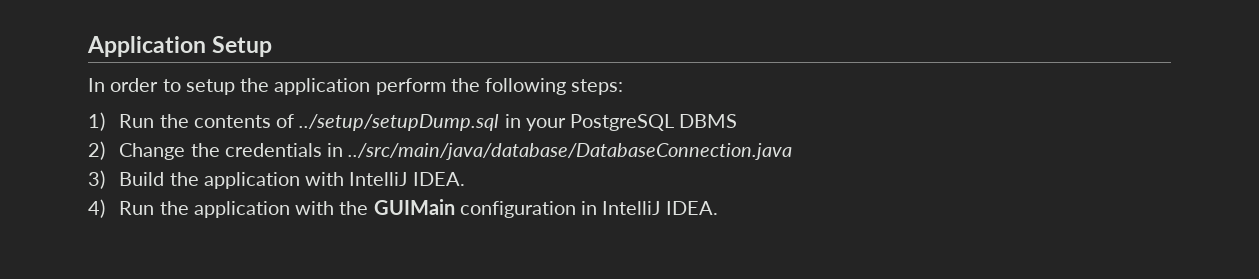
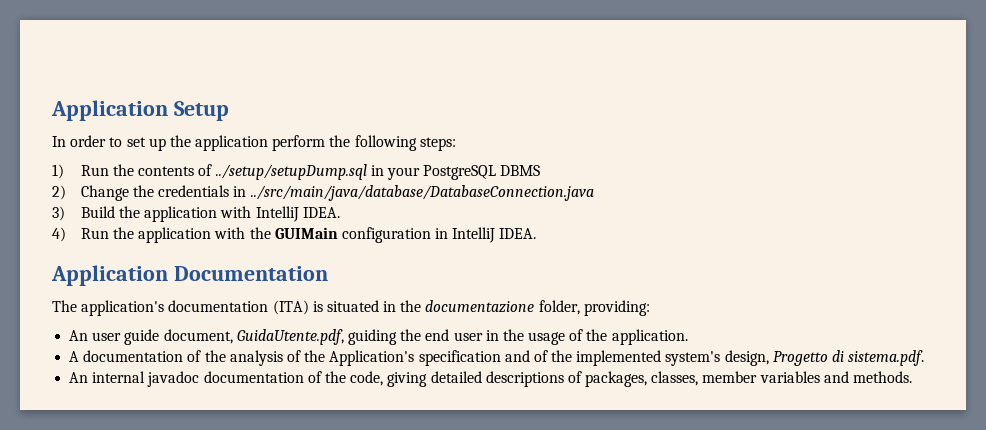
[185,79,235,95] setup -> [126,137,166,151] set up
(718, 208) none -> [51,265,328,286] [52,300,650,316] [69,329,688,345] [69,350,925,366] [69,371,913,387] // Application Documentation // The application's documentation (ITA) is situated in the documentazione folder, providing: // An user guide document, GuidaUtente.pdf, guiding the end user in the usage of the application. // A documentation of the analysis of the Application's specification and of the implemented system's design, Progetto di sistema.pdf. // An internal javadoc documentation of the code, giving detailed descriptions of packages, classes, member variables and methods.

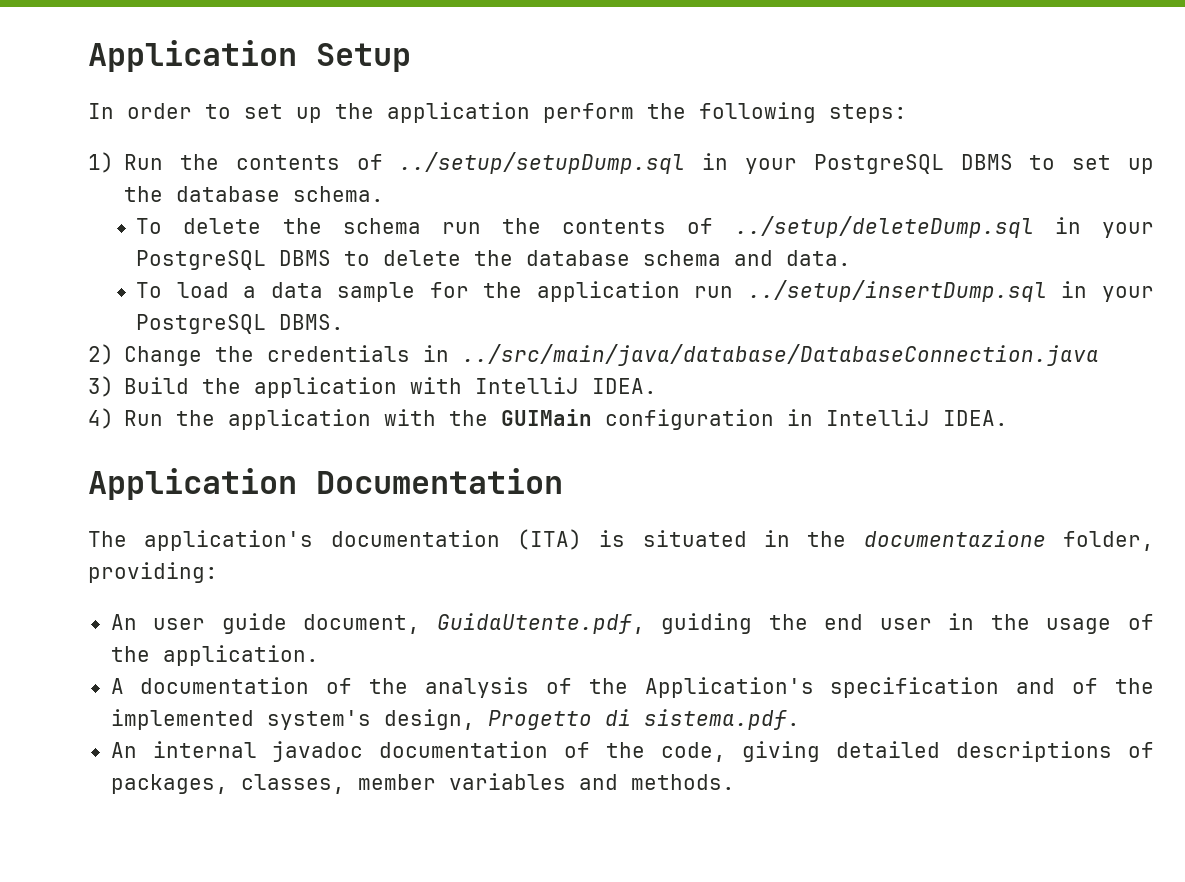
(541, 170) none -> [1029,155,1154,174] [124,186,385,202] [136,216,1155,238] [136,250,852,270] [136,280,1155,302] [136,314,345,334] to set up the database schema. // To delete the schema run the contents of ../setup/deleteDump.sql in your PostgreSQL DBMS to delete the database schema and data. // To load a data sample for the application run ../setup/insertDump.sql in your PostgreSQL DBMS.

